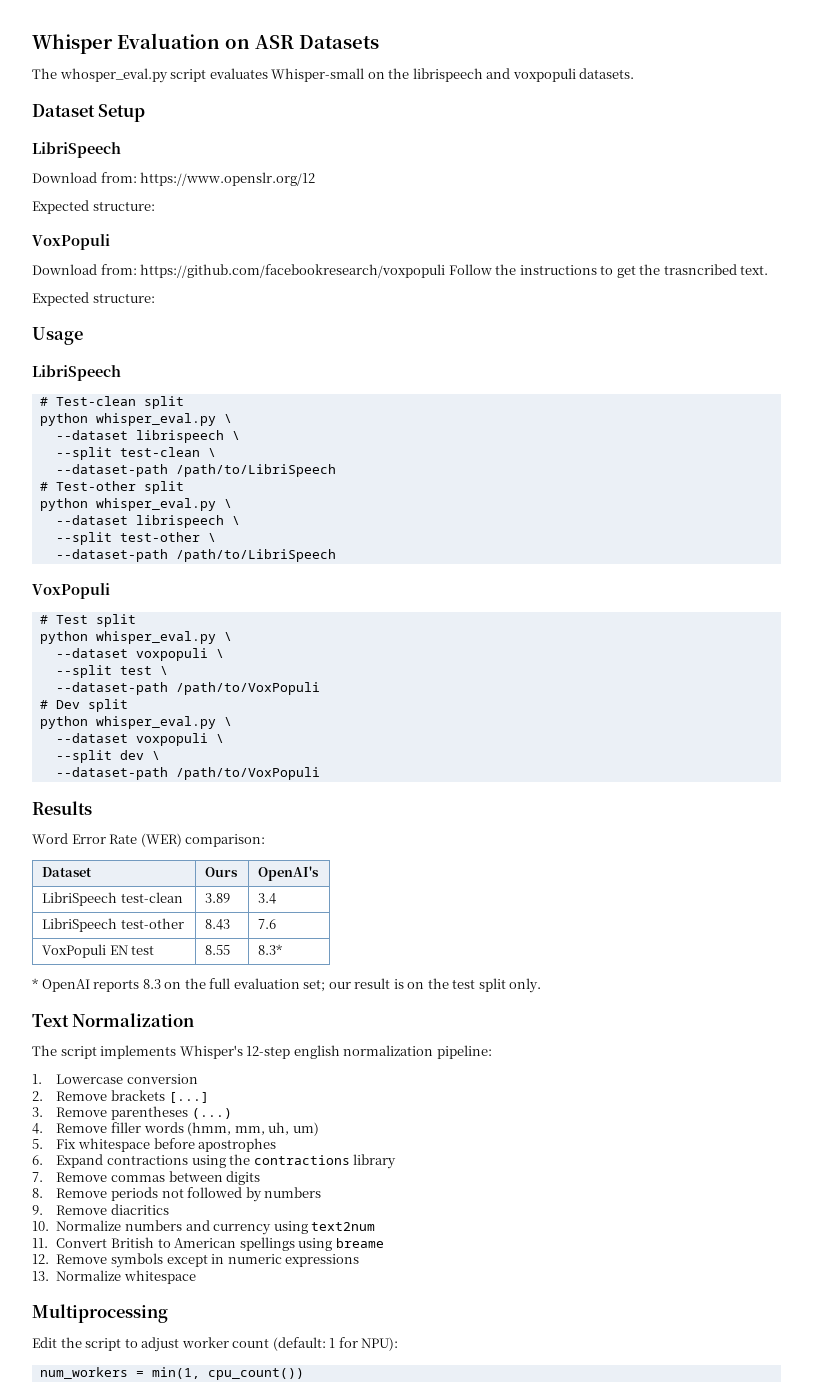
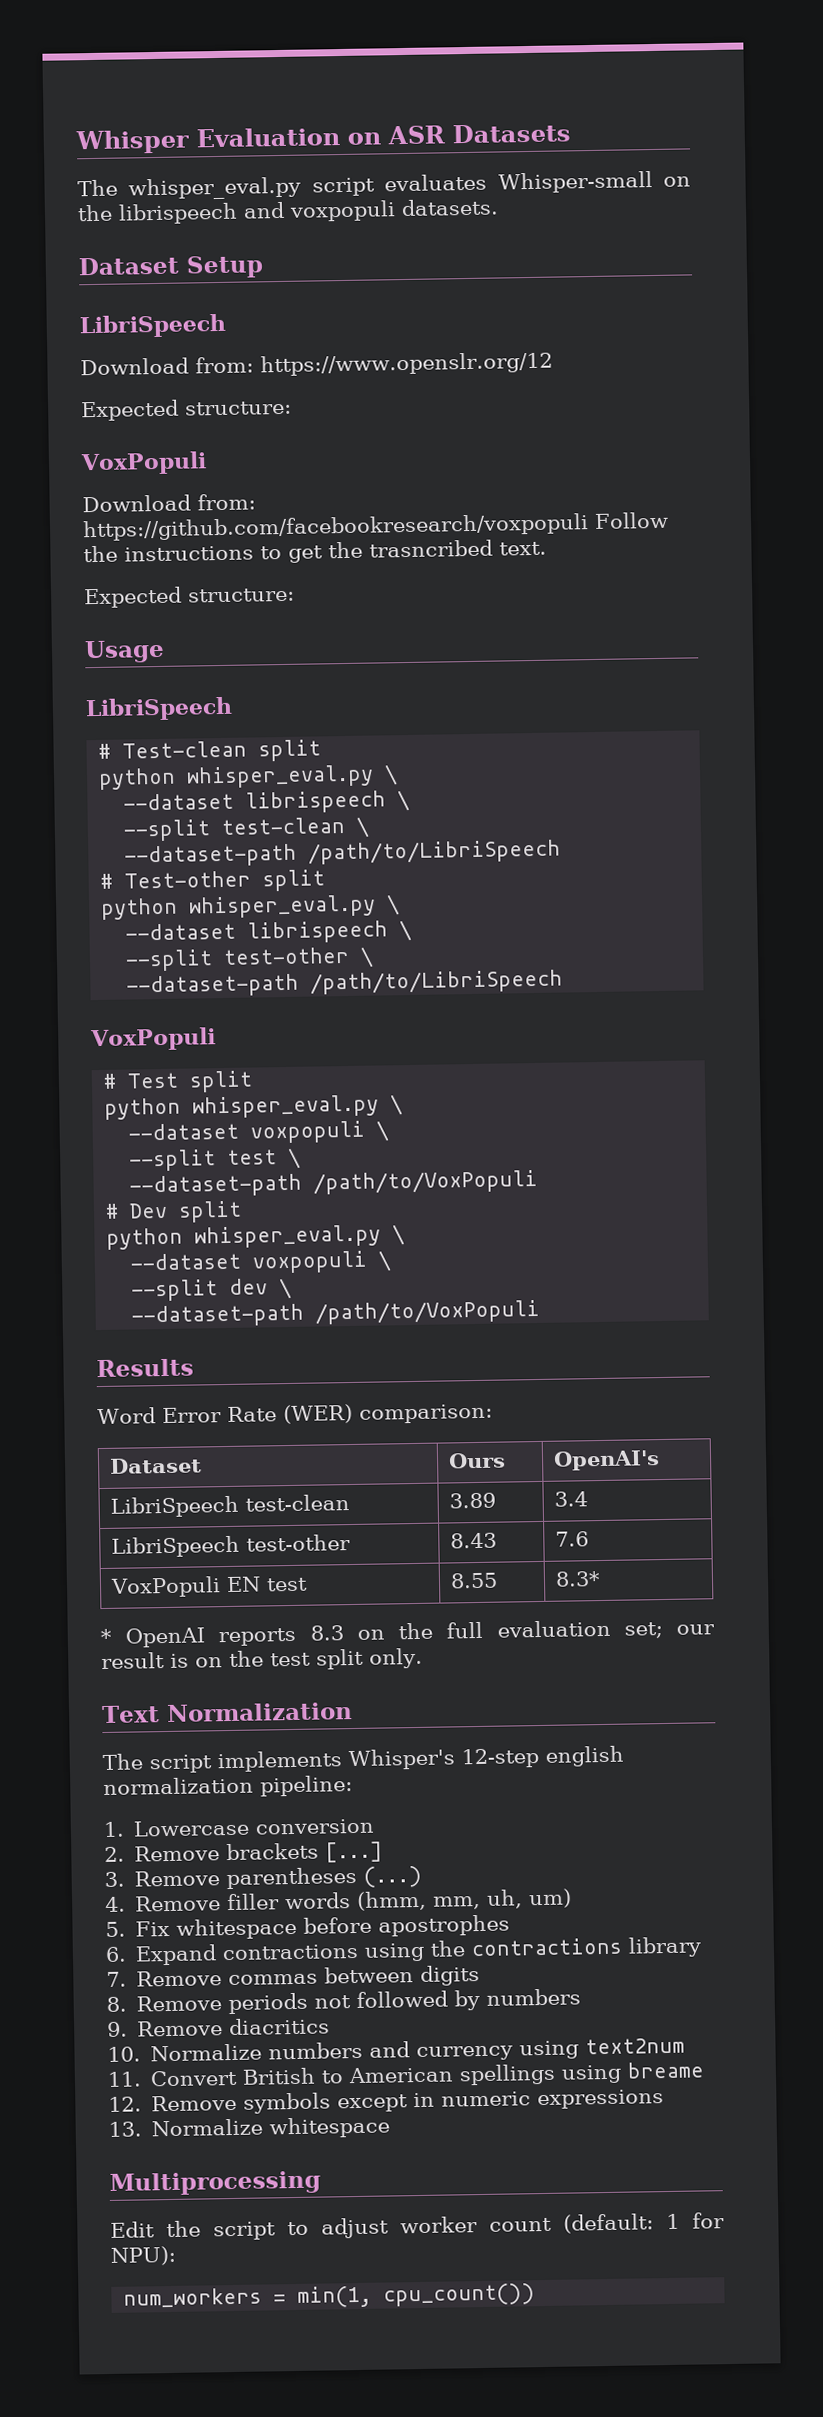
[59,68,168,83] whosper_eval.py -> [128,176,302,201] whisper_eval.py

